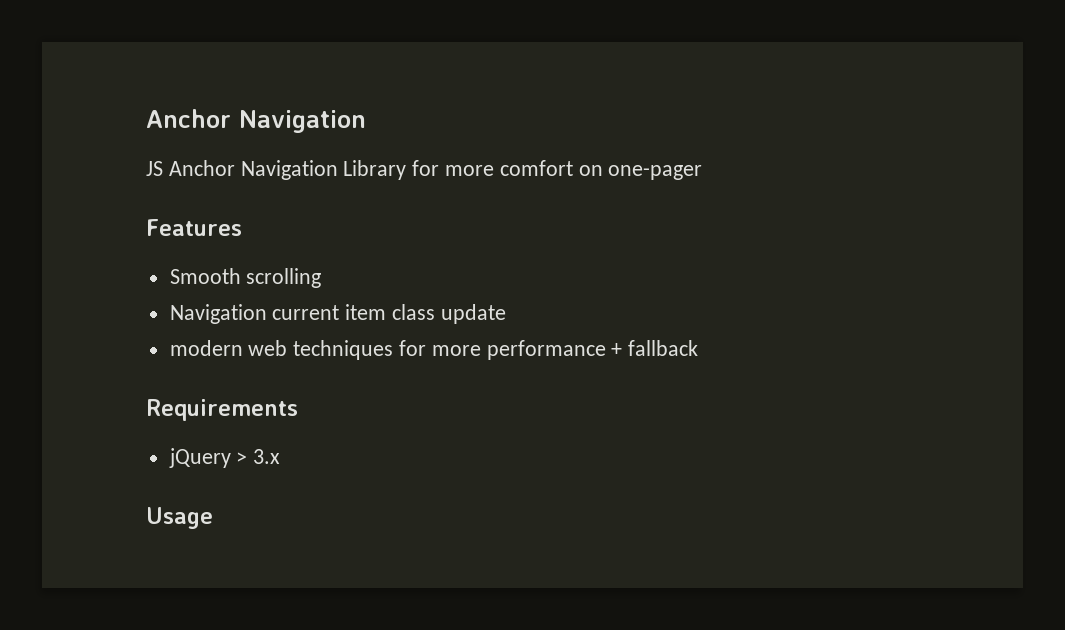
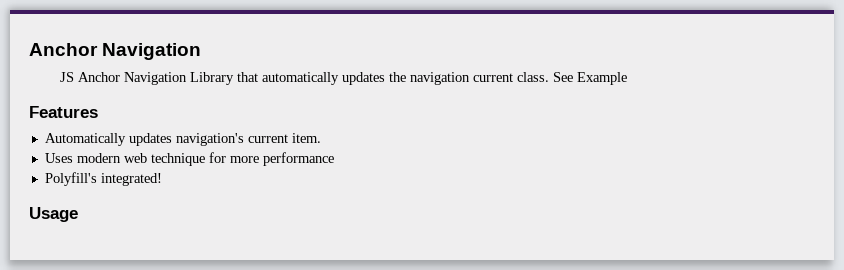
[412,160,703,180] [146,219,242,236] [169,268,322,288] [169,304,506,324] for more comfort on one-pager // Features // Smooth scrolling // Navigation current item class update // -> [236,72,627,85] [29,106,98,118] [44,133,321,146] [44,153,73,163] that automatically updates the navigation current class. See Example // Features // Automatically updates navigation's current item. // Uses
[293,340,394,360] techniques -> [150,153,205,166] technique
[611,340,699,356] [146,399,298,421] [168,448,281,468] + fallback // Requirements // jQuery > 3.x -> [44,172,162,186] // Polyfill's integrated!

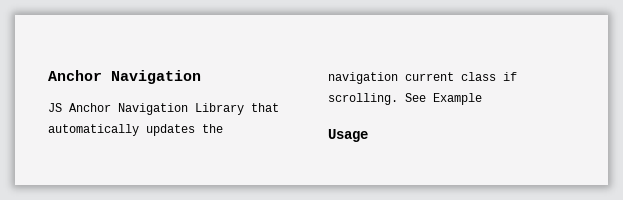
[516,72,549,82] class. -> [461,72,517,81] [328,93,398,105] class if scrolling.
[29,106,98,118] [44,133,321,146] [44,152,334,166] [44,172,162,186] // Features // Automatically updates navigation's current item. // Uses modern web technique for more performance // Polyfill's integrated! -> (482, 99) none

